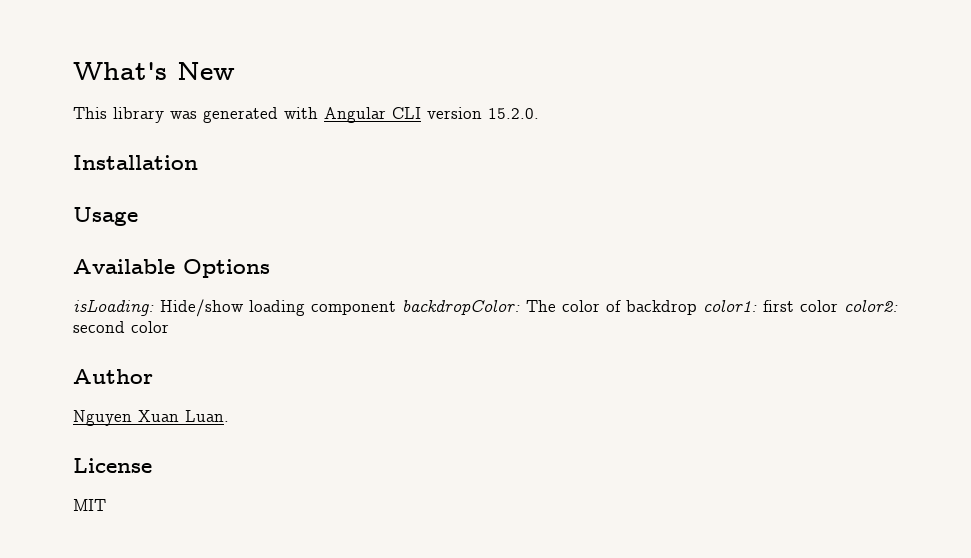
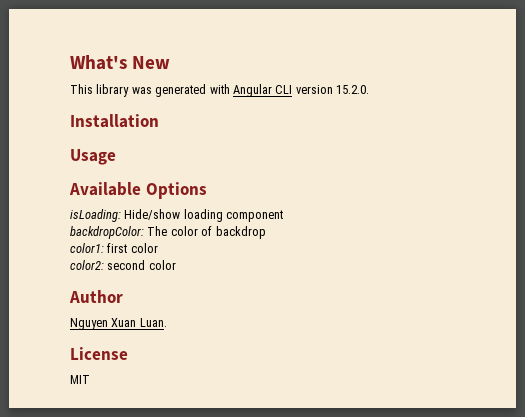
(396, 308) none -> (284, 216) //
(697, 307) none -> (266, 232) //
(838, 306) none -> (158, 248) //

